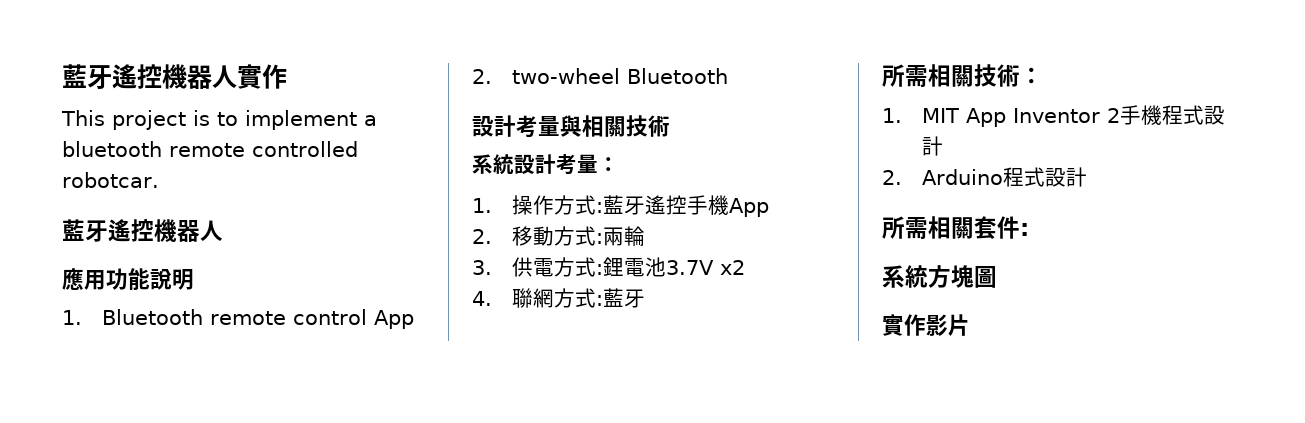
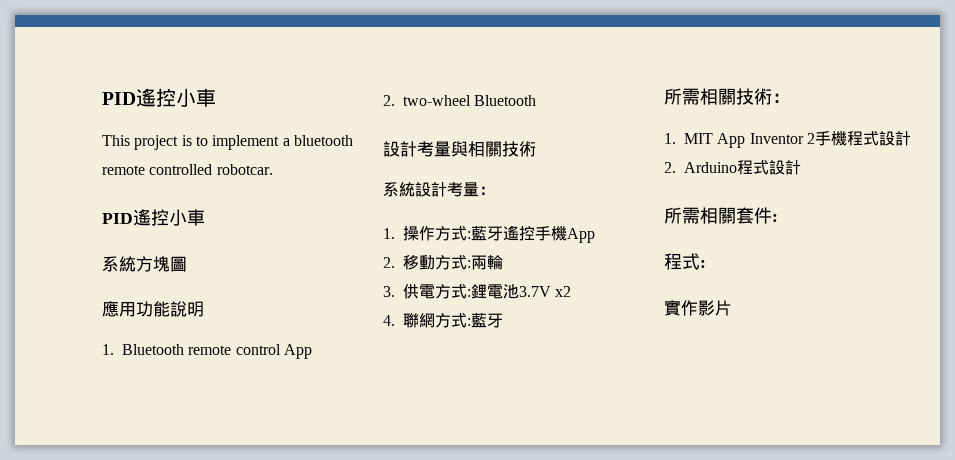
[62,64,287,89] 藍牙遙控機器人實作 -> [102,88,216,107] PID遙控小車
[62,219,223,242] 藍牙遙控機器人 -> [102,209,205,226] [102,256,187,272] PID遙控小車 // 系統方塊圖
[882,265,997,288] 系統方塊圖 -> [664,253,706,270] 程式:

